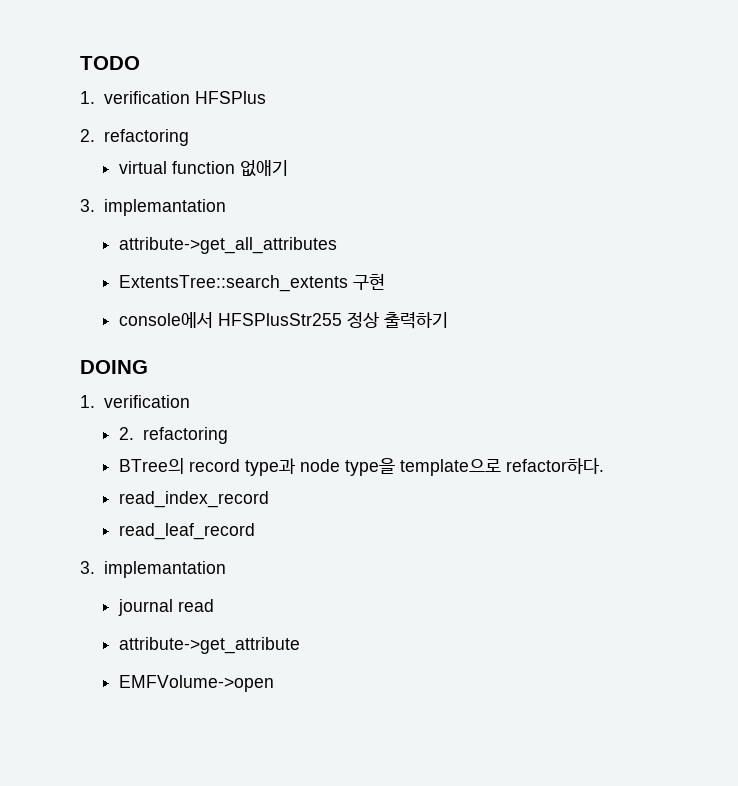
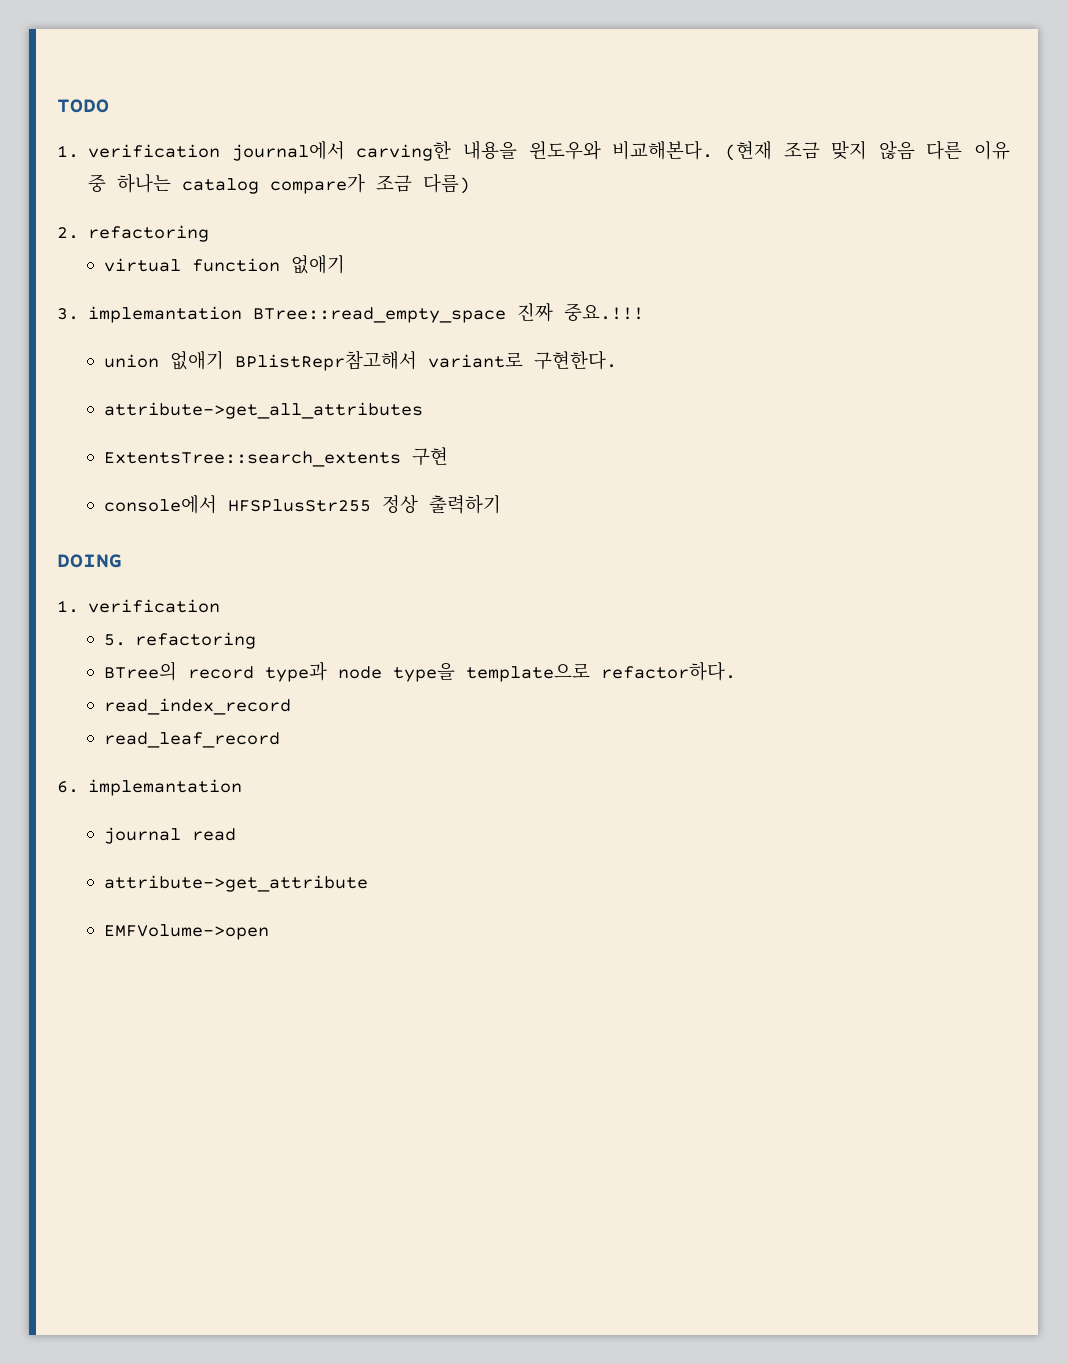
[194,91,266,104] HFSPlus -> [231,140,1011,161] [88,173,471,194] journal에서 carving한 내용을 윈도우와 비교해본다. (현재 조금 맞지 않음 다른 이유 중 하나는 catalog compare가 조금 다름)
(226, 207) none -> [253,303,645,323] [103,350,617,371] BTree::read_empty_space 진짜 중요.!!! // union 없애기 BPlistRepr참고해서 variant로 구현한다.
[119,427,135,440] 2. -> [103,634,126,646] 5.
[80,561,95,574] 3. -> [57,781,79,793] 6.

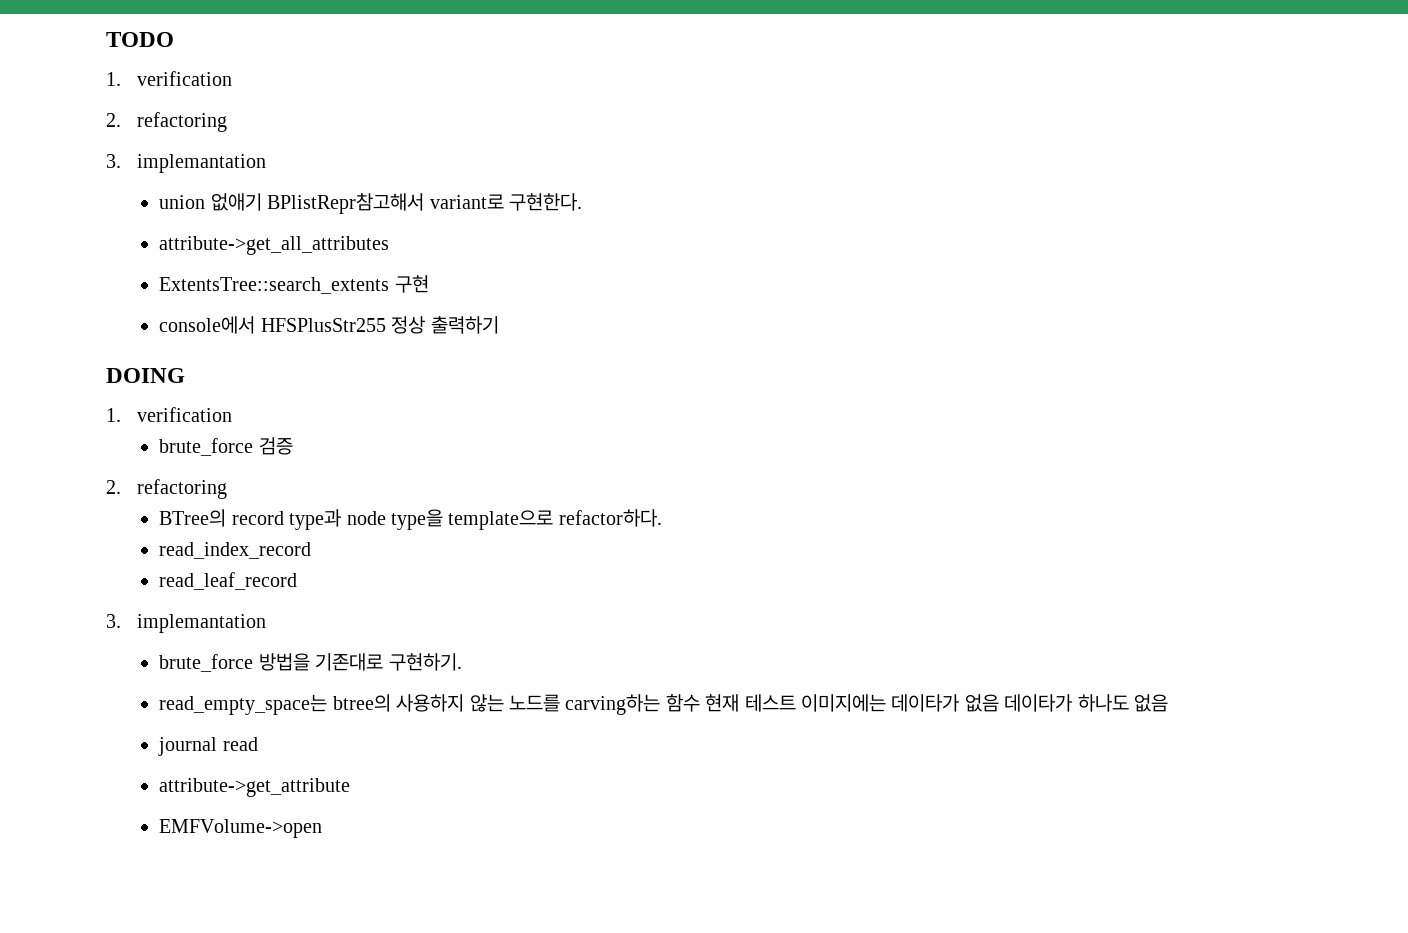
[231,140,1011,161] [88,173,471,194] [57,225,210,242] [103,255,345,274] [57,303,645,323] journal에서 carving한 내용을 윈도우와 비교해본다. (현재 조금 맞지 않음 다른 이유 중 하나는 catalog compare가 조금 다름) // 2. refactoring // virtual function 없애기 // 3. implemantation BTree::read_empty_space 진짜 중요.!!! -> [106,112,228,132] [106,154,267,173] // 2. refactoring // 3. implemantation
[103,634,126,646] 5. -> [159,437,293,456] [106,480,121,494] brute_force 검증 // 2.
[57,779,243,796] 6. implemantation -> [106,614,267,633] [159,653,462,672] [159,694,1168,715] 3. implemantation // brute_force 방법을 기존대로 구현하기. // read_empty_space는 btree의 사용하지 않는 노드를 carving하는 함수 현재 테스트 이미지에는 데이타가 없음 데이타가 하나도 없음

